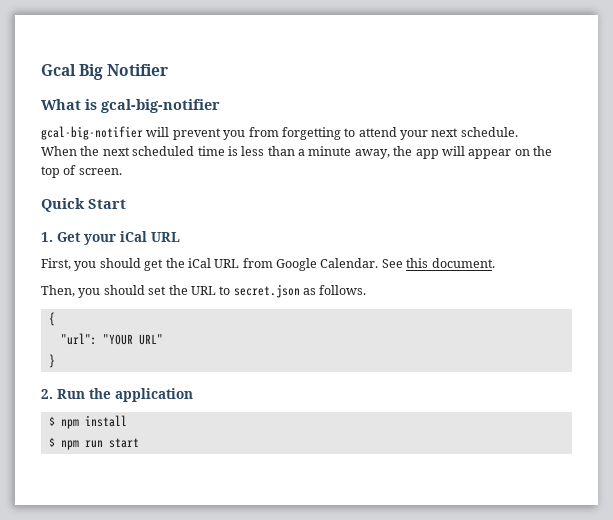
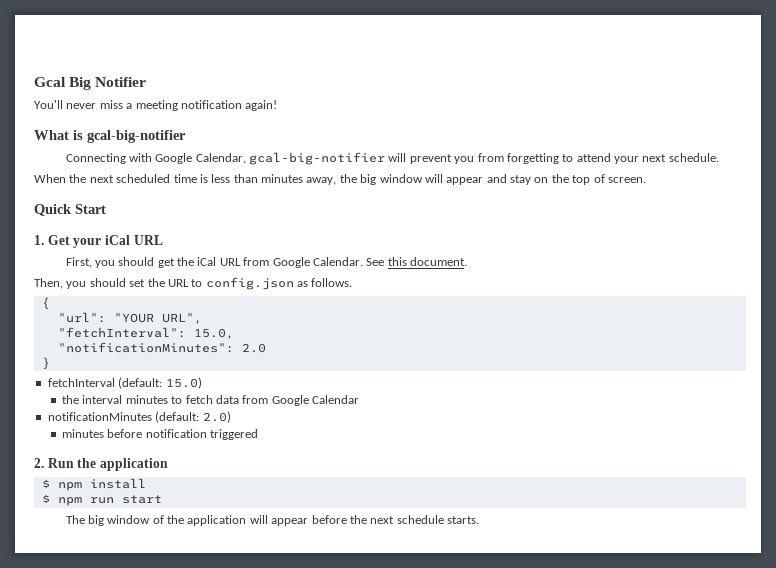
(169, 70) none -> [34,100,278,111] // You'll never miss a meeting notification again!
(220, 106) none -> [65,153,246,164] Connecting with Google Calendar,
[298,146,512,159] a minute away, the app will appear -> [261,174,531,185] minutes away, the big window will appear and stay
[233,284,300,298] secret.json -> [205,277,294,290] config.json
[138,334,163,345] [48,354,55,368] URL" // } -> [161,313,202,324] [57,327,234,339] [57,342,266,353] [41,357,50,370] [47,377,202,389] [61,395,359,406] [47,411,231,423] [61,429,259,440] URL", // "fetchInterval": 15.0, // "notificationMinutes": 2.0 // } // fetchInterval (default: 15.0) // the interval minutes to fetch data from Google Calendar // notificationMinutes (default: 2.0) // minutes before notification triggered
(139, 443) none -> [65,515,480,526] // The big window of the application will appear before the next schedule starts.

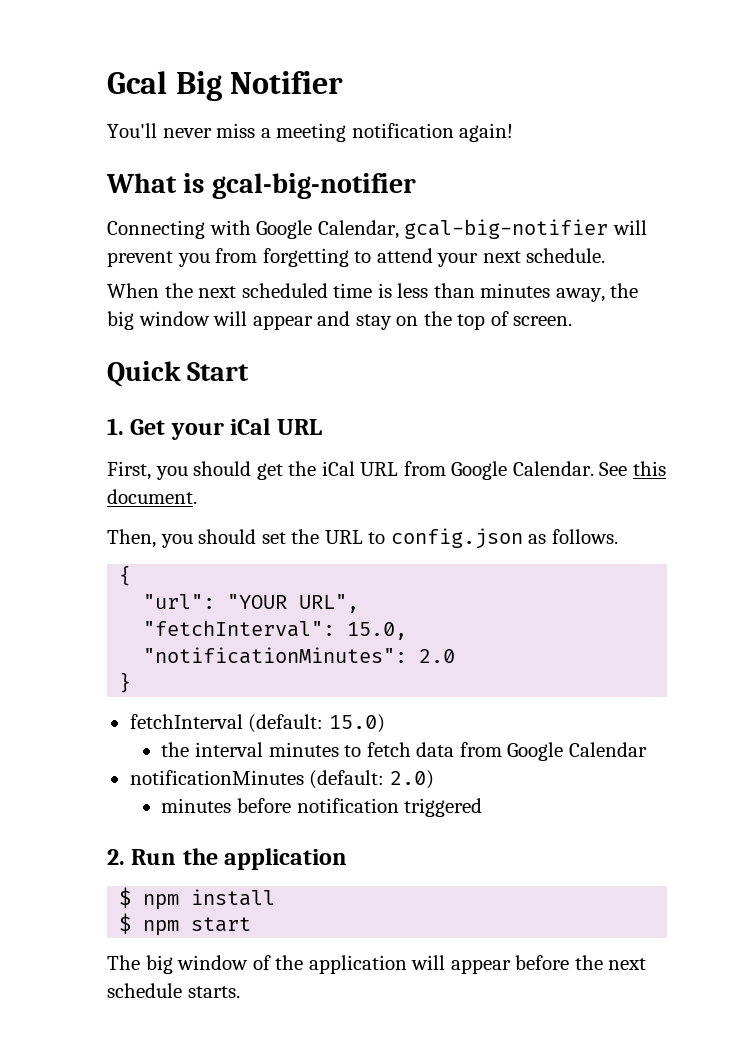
[89,497,114,504] run -> (180, 928) none

